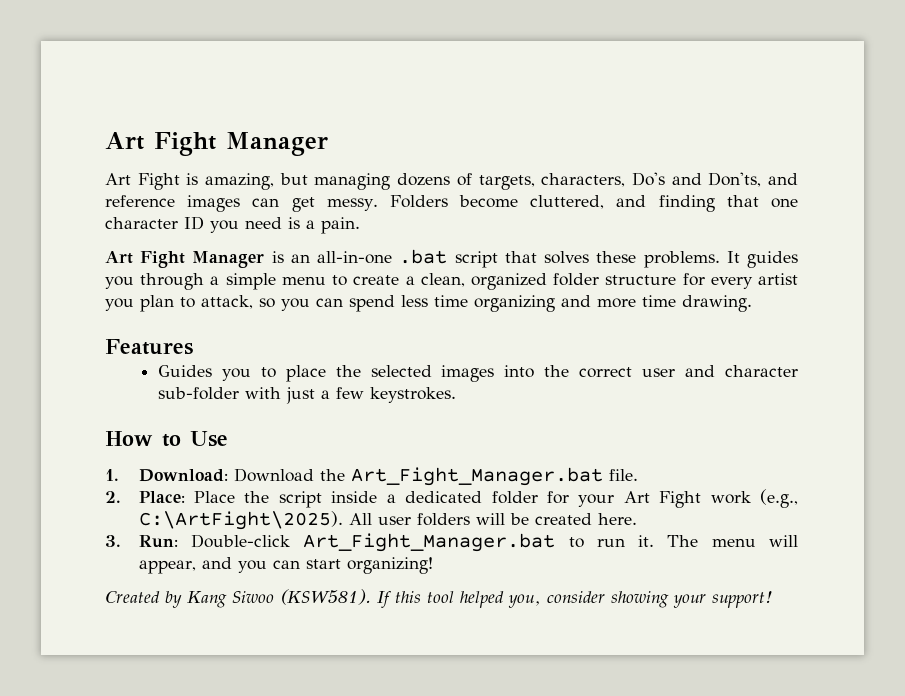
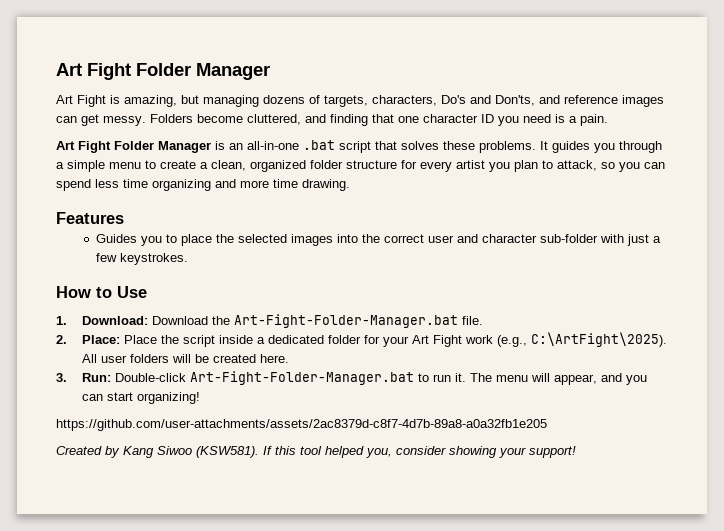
[105,132,216,156] Art Fight -> [56,63,191,80] Art Fight Folder
(186, 259) none -> [114,141,154,150] Folder
[350,467,603,486] Art_Fight_Manager.bat -> [233,314,458,328] Art-Fight-Folder-Manager.bat
[303,533,556,552] Art_Fight_Manager.bat -> [189,371,414,385] Art-Fight-Folder-Manager.bat
(433, 565) none -> [56,419,547,431] // https://github.com/user-attachments/assets/2ac8379d-c8f7-4d7b-89a8-a0a32fb1e205

